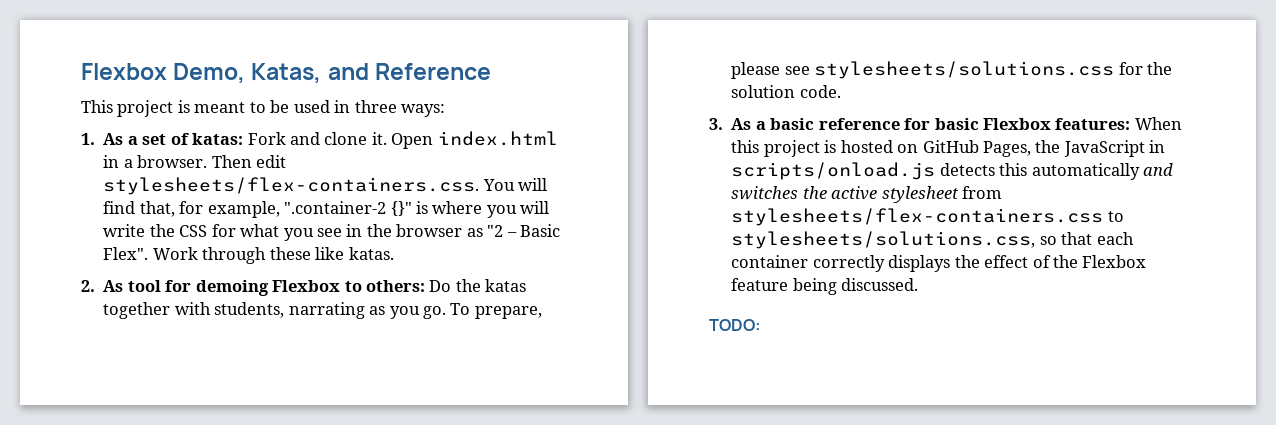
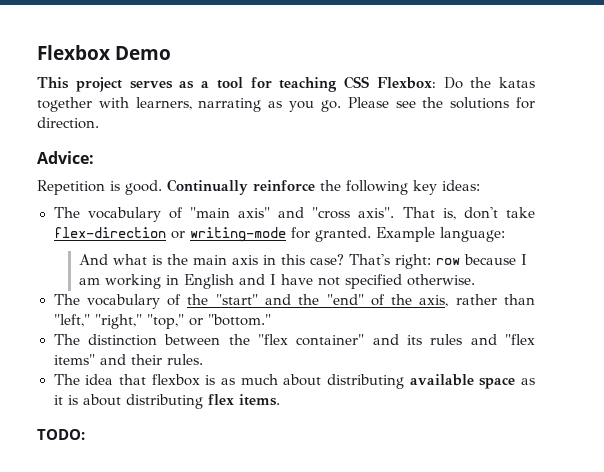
[81,63,491,84] [81,100,446,117] [81,131,558,149] [103,155,287,168] [103,177,548,195] [103,201,550,218] [103,224,561,241] [103,247,394,264] [81,280,425,296] Flexbox Demo, Katas, and Reference // This project is meant to be used in three ways: // 1. As a set of katas: Fork and clone it. Open index.html in a browser. Then edit stylesheets/flex-containers.css. You will find that, for example, ".container-2 {}" is where you will write the CSS for what you see in the browser as "2 – Basic Flex". Work through these like katas. // 2. As tool for demoing Flexbox to others: -> [37,45,171,60] [37,76,436,92] Flexbox Demo // This project serves as a tool for teaching CSS Flexbox:
[214,302,285,318] students, -> [135,97,192,110] learners,
[450,303,542,319] [731,61,1173,79] [731,85,841,98] [709,117,1182,130] [731,140,1166,157] [731,162,1174,180] [731,186,1003,203] [731,208,1124,226] [731,231,1134,249] [731,255,1147,272] [731,278,919,295] To prepare, please see stylesheets/solutions.css for the solution code. // 3. As a basic reference for basic Flexbox features: When this project is hosted on GitHub Pages, the JavaScript in scripts/onload.js detects this automatically and switches the active stylesheet from stylesheets/flex-containers.css to stylesheets/solutions.css, so that each container correctly displays the effect of the Flexbox feature being discussed. -> [347,97,535,109] [37,117,99,129] [37,151,94,164] [37,179,480,195] [53,207,535,222] [53,227,505,242] [78,254,527,269] [78,274,475,289] [53,294,535,309] [53,314,271,329] [53,334,536,346] [53,354,203,365] [53,374,535,389] [53,394,280,409] Please see the solutions for direction. // Advice: // Repetition is good. Continually reinforce the following key ideas: // The vocabulary of "main axis" and "cross axis". That is, don't take flex-direction or writing-mode for granted. Example language: // And what is the main axis in this case? That's right: row because I am working in English and I have not specified otherwise. // The vocabulary of the "start" and the "end" of the axis, rather than "left," "right," "top," or "bottom." // The distinction between the "flex container" and its rules and "flex items" and their rules. // The idea that flexbox is as much about distributing available space as it is about distributing flex items.

